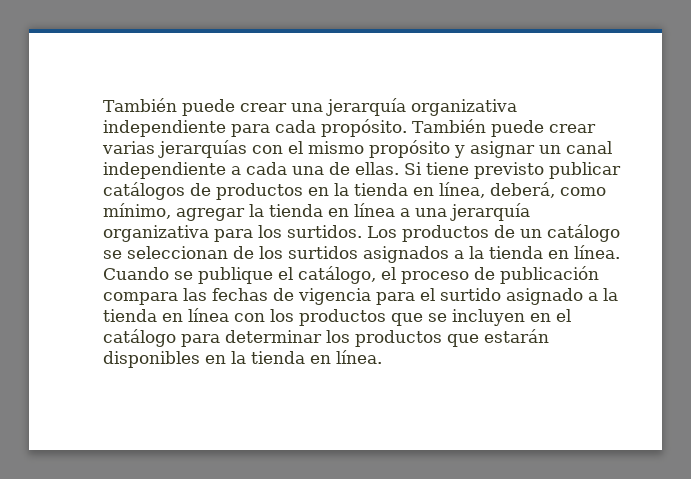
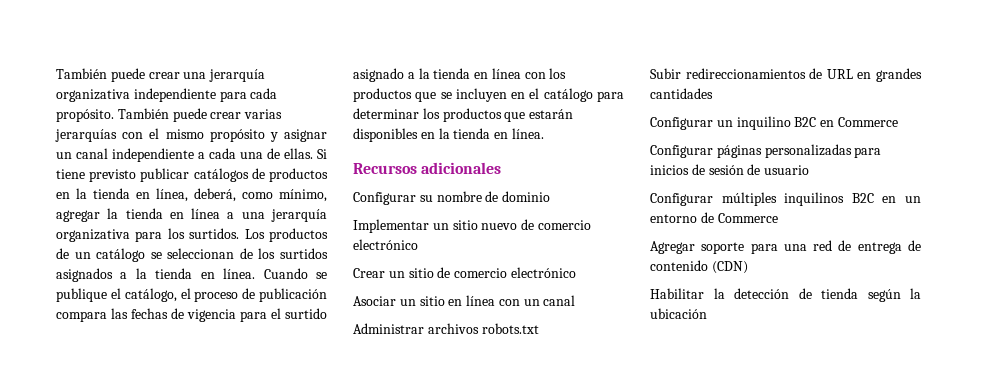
(382, 357) none -> [353,162,502,174] [353,191,551,205] [353,219,591,233] [353,239,418,250] [353,267,576,278] [353,295,576,306] [353,323,539,334] [650,68,922,82] [650,88,713,99] [650,116,898,130] [650,144,882,158] [650,164,810,175] [650,192,921,206] [650,212,778,223] [650,240,921,254] [650,260,748,274] [650,288,921,302] [650,308,707,319] // Recursos adicionales // Configurar su nombre de dominio // Implementar un sitio nuevo de comercio electrónico // Crear un sitio de comercio electrónico // Asociar un sitio en línea con un canal // Administrar archivos robots.txt // Subir redireccionamientos de URL en grandes cantidades // Configurar un inquilino B2C en Commerce // Configurar páginas personalizadas para inicios de sesión de usuario // Configurar múltiples inquilinos B2C en un entorno de Commerce // Agregar soporte para una red de entrega de contenido (CDN) // Habilitar la detección de tienda según la ubicación

